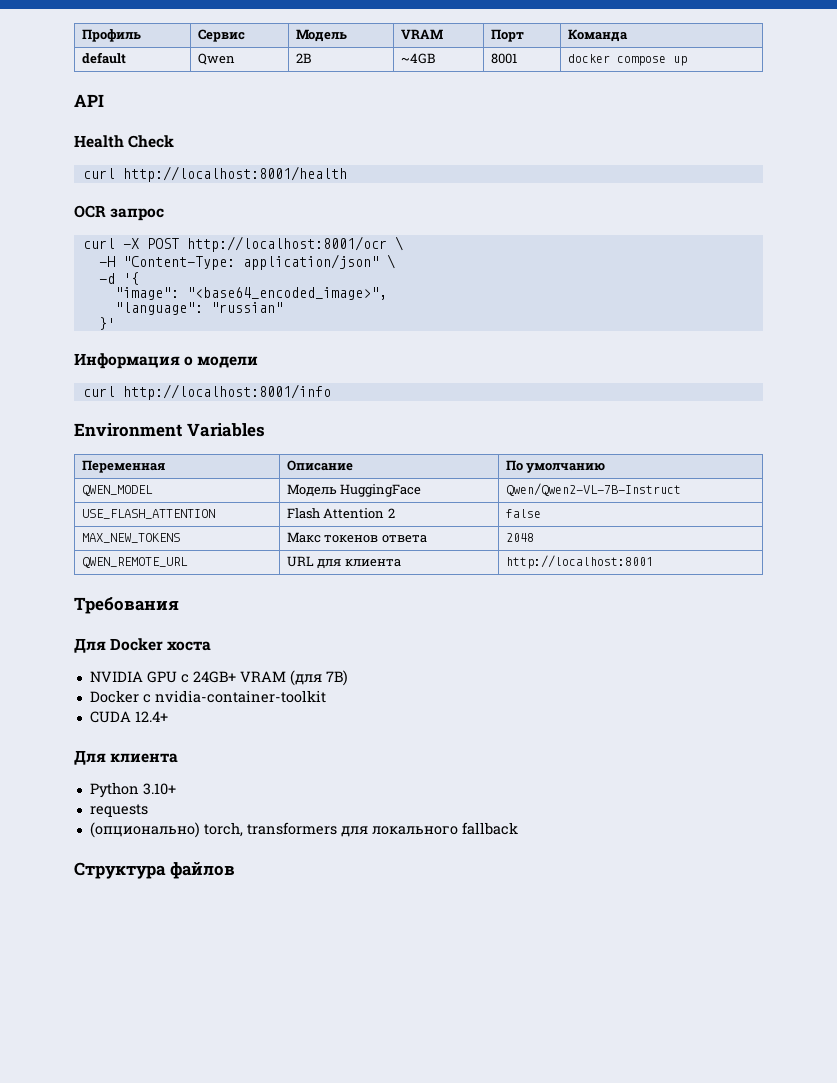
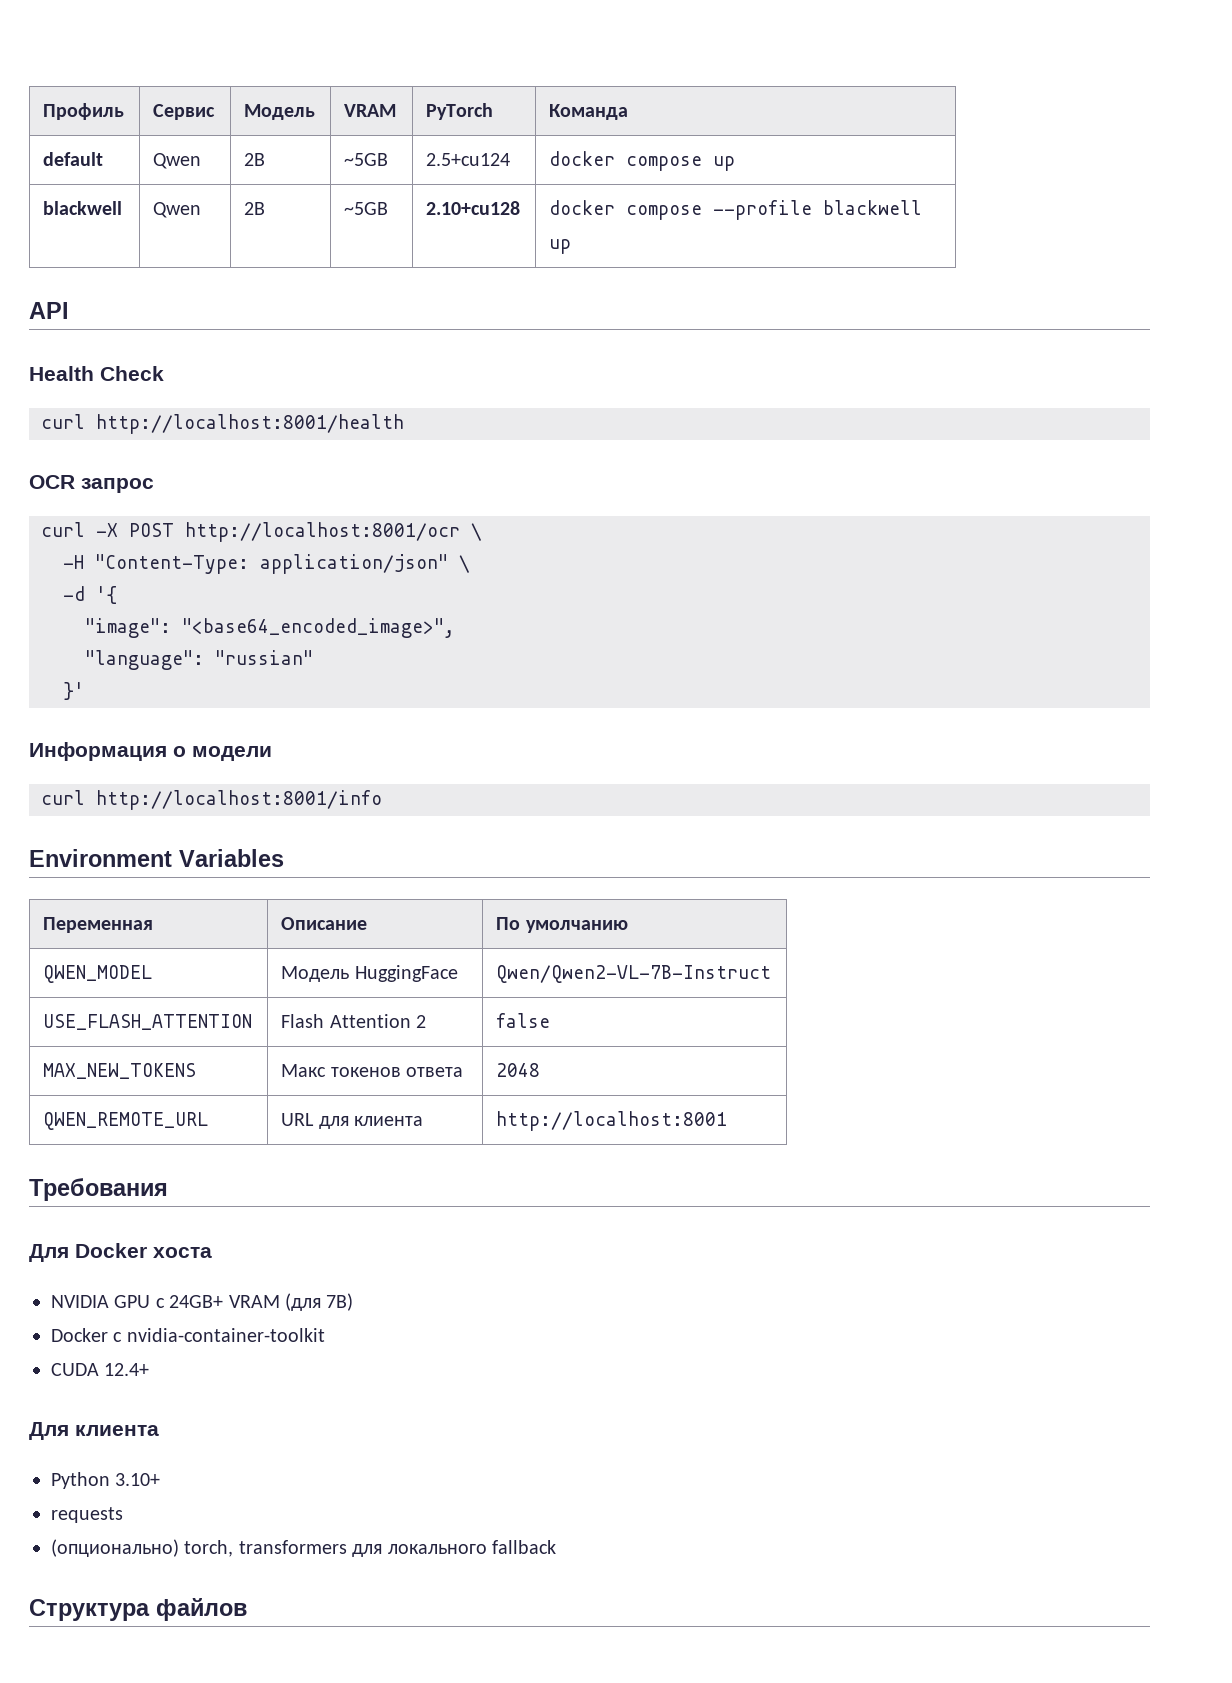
[490,29,524,42] Порт -> [426,103,494,120] PyTorch
[400,53,436,64] [490,53,517,64] ~4GB | 8001 -> [344,153,389,166] [426,153,511,166] ~5GB | 2.5+cu124
(687, 61) none -> [43,201,123,215] [153,202,202,218] [244,202,266,215] [344,202,389,215] [426,201,521,215] [549,200,923,220] [549,239,572,254] // blackwell | Qwen | 2B | ~5GB | 2.10+cu128 | docker compose --profile blackwell up

